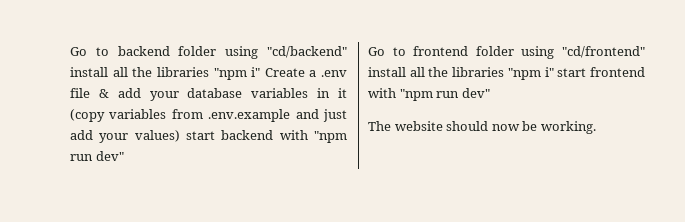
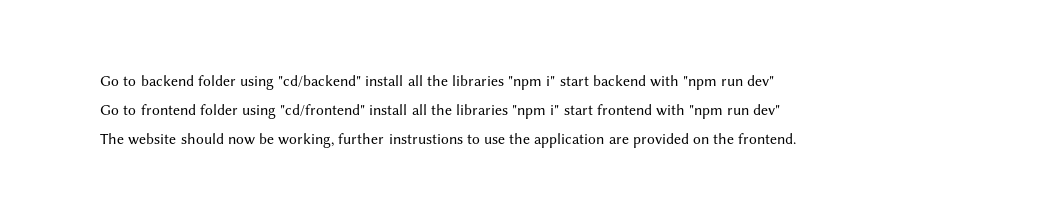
[264,68,347,77] [70,88,347,101] [70,109,347,122] [70,130,180,143] Create a .env file & add your database variables in it (copy variables from .env.example and just add your values) -> (556, 81) none
[540,121,596,134] working. -> [278,133,797,148] working, further instrustions to use the application are provided on the frontend.

